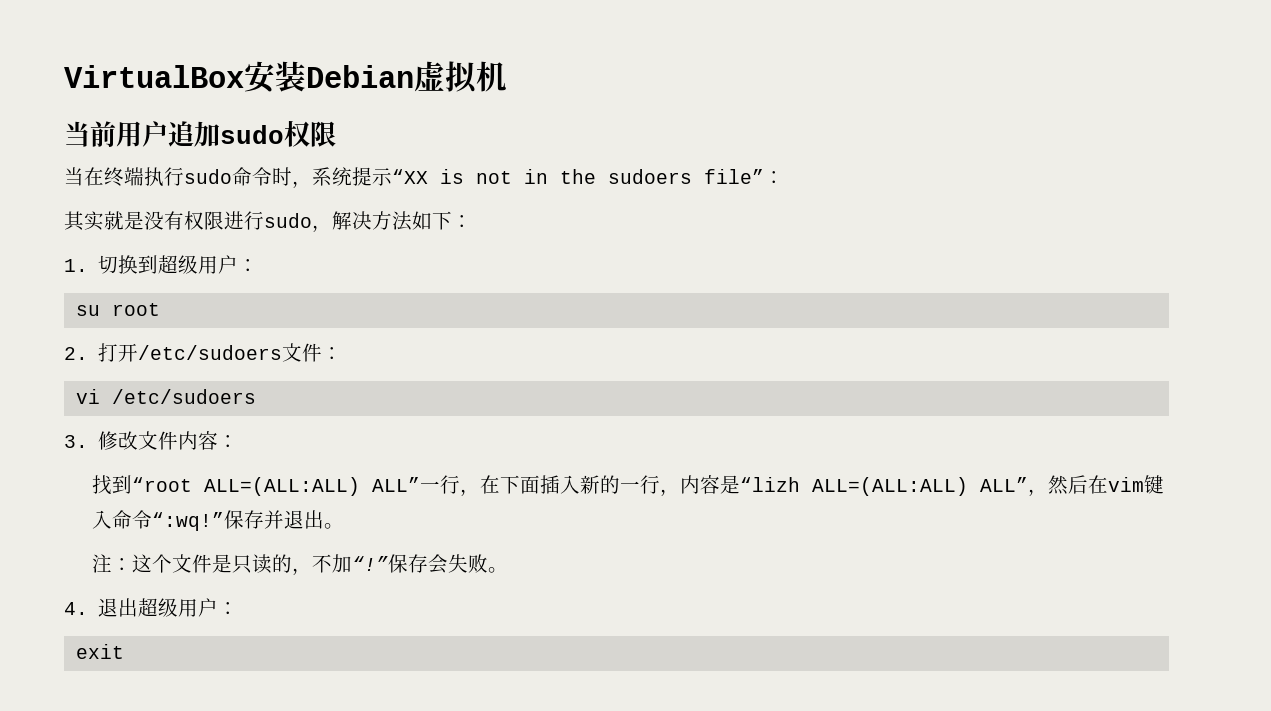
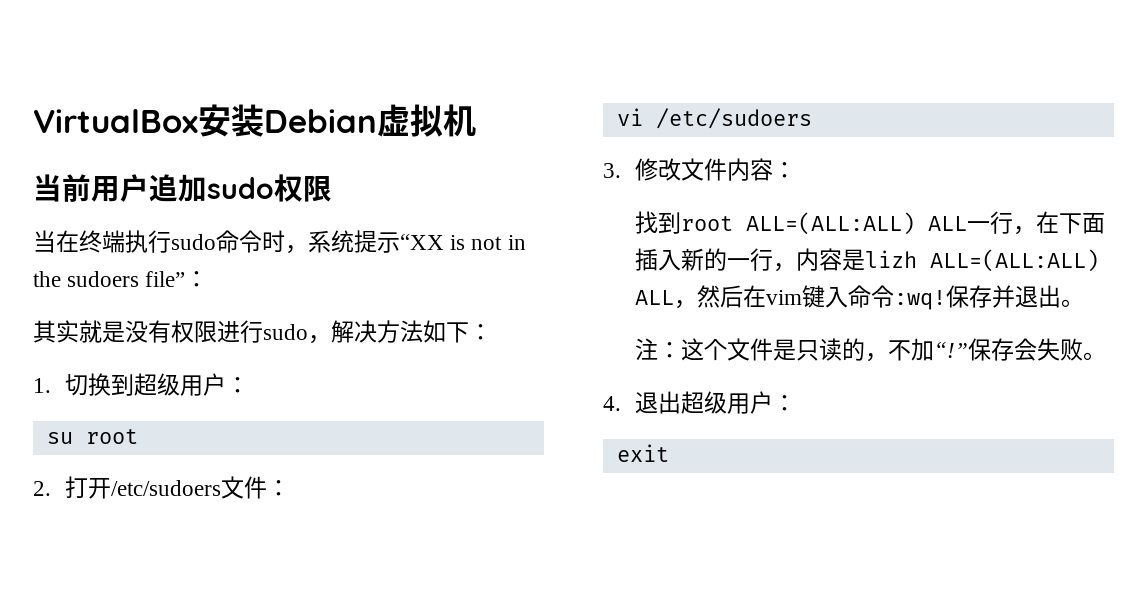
[131,477,420,496] “root ALL=(ALL:ALL) ALL” -> [681,212,968,235] root ALL=(ALL:ALL) ALL
[739,477,1028,496] “lizh ALL=(ALL:ALL) ALL” -> [865,249,1100,272] [635,290,675,305] lizh ALL=(ALL:ALL) ALL
[151,512,224,531] “:wq!” -> [894,290,947,310] :wq!

